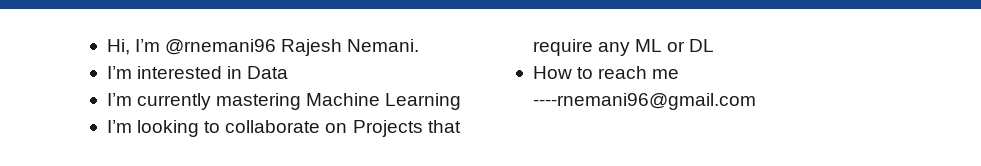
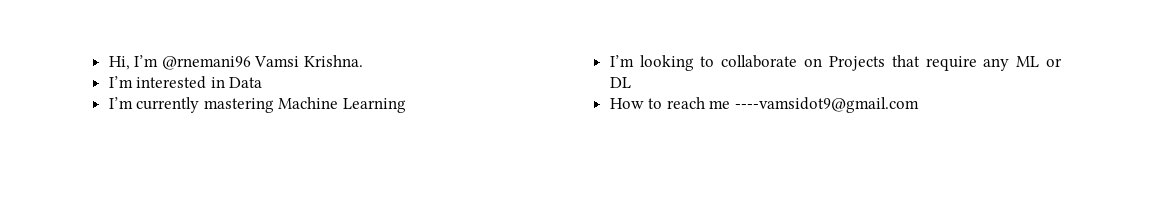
[281,39,420,56] Rajesh Nemani. -> [254,55,364,67] Vamsi Krishna.
[532,93,756,110] ----rnemani96@gmail.com -> [735,97,920,113] ----vamsidot9@gmail.com

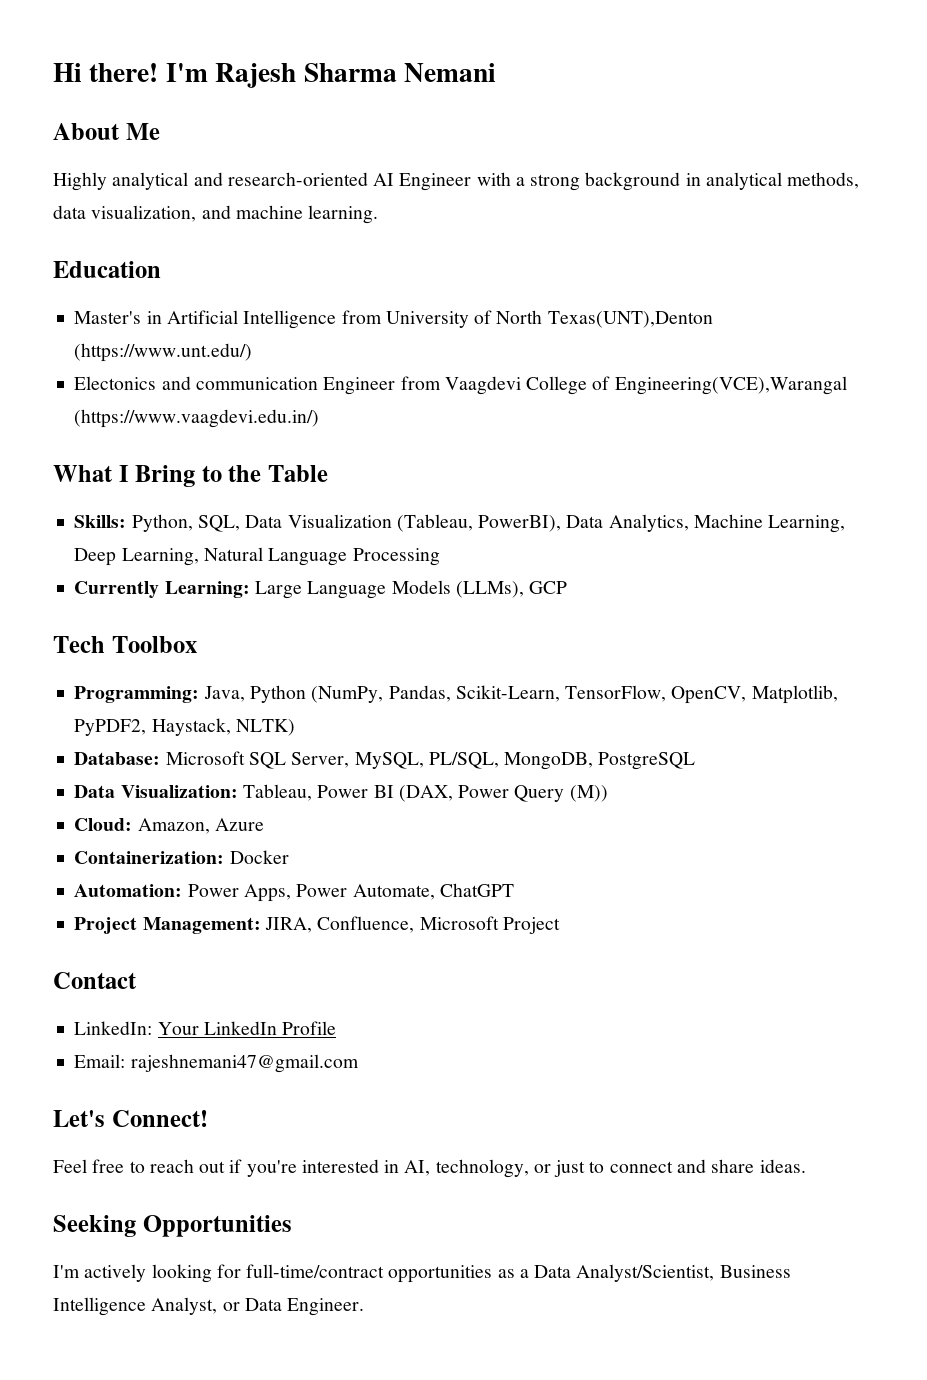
[108,55,364,70] [108,76,263,89] [108,97,407,113] [609,55,1062,71] [609,77,631,88] [609,97,920,113] Hi, I’m @rnemani96 Vamsi Krishna. // I’m interested in Data // I’m currently mastering Machine Learning // I’m looking to collaborate on Projects that require any ML or DL // How to reach me ----vamsidot9@gmail.com -> [53,63,497,88] [53,123,160,140] [53,172,860,191] [53,205,379,224] [53,261,161,278] [74,310,713,329] [74,343,253,362] [74,376,847,395] [74,409,320,428] [53,465,329,487] [74,514,846,533] [74,547,440,566] [74,580,568,599] [53,636,197,653] [74,685,838,704] [74,718,295,736] [74,751,696,770] [74,784,608,802] [74,818,264,834] [74,850,289,864] [74,883,514,902] [74,916,560,934] [53,972,137,989] [74,1021,337,1035] [74,1054,359,1073] [53,1110,208,1127] [53,1159,806,1178] [53,1215,292,1237] [53,1264,791,1283] [53,1297,365,1316] Hi there! I'm Rajesh Sharma Nemani // About Me // Highly analytical and research-oriented AI Engineer with a strong background in analytical methods, data visualization, and machine learning. // Education // Master's in Artificial Intelligence from University of North Texas(UNT),Denton (https://www.unt.edu/) // Electonics and communication Engineer from Vaagdevi College of Engineering(VCE),Warangal (https://www.vaagdevi.edu.in/) // What I Bring to the Table // Skills: Python, SQL, Data Visualization (Tableau, PowerBI), Data Analytics, Machine Learning, Deep Learning, Natural Language Processing // Currently Learning: Large Language Models (LLMs), GCP // Tech Toolbox // Programming: Java, Python (NumPy, Pandas, Scikit-Learn, TensorFlow, OpenCV, Matplotlib, PyPDF2, Haystack, NLTK) // Database: Microsoft SQL Server, MySQL, PL/SQL, MongoDB, PostgreSQL // Data Visualization: Tableau, Power BI (DAX, Power Query (M)) // Cloud: Amazon, Azure // Containerization: Docker // Automation: Power Apps, Power Automate, ChatGPT // Project Management: JIRA, Confluence, Microsoft Project // Contact // LinkedIn: Your LinkedIn Profile // Email: rajeshnemani47@gmail.com // Let's Connect! // Feel free to reach out if you're interested in AI, technology, or just to connect and share ideas. // Seeking Opportunities // I'm actively looking for full-time/contract opportunities as a Data Analyst/Scientist, Business Intelligence Analyst, or Data Engineer.

